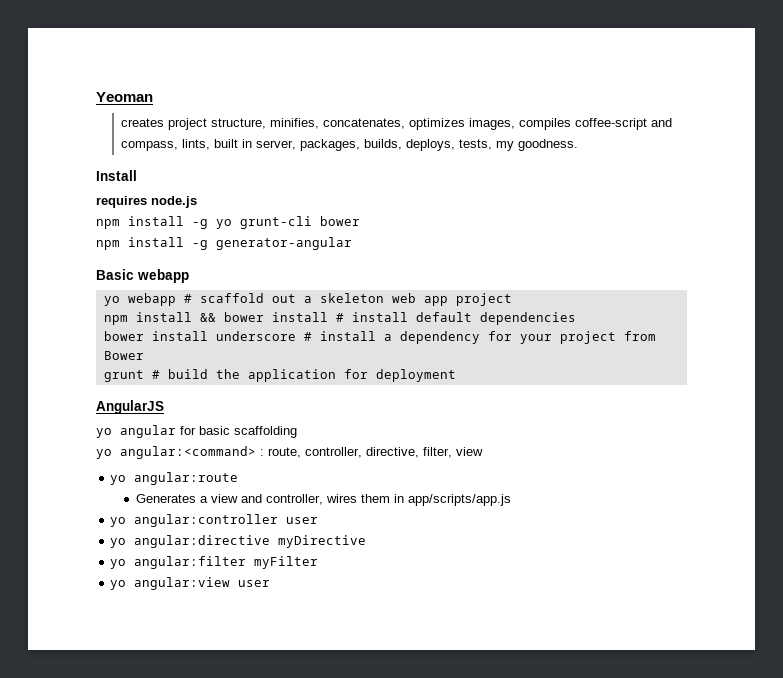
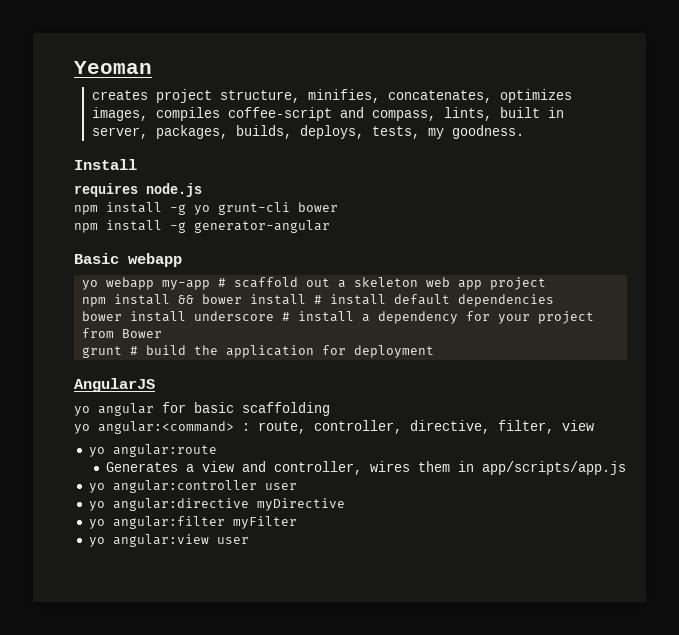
(176, 299) none -> [162,280,211,290] my-app

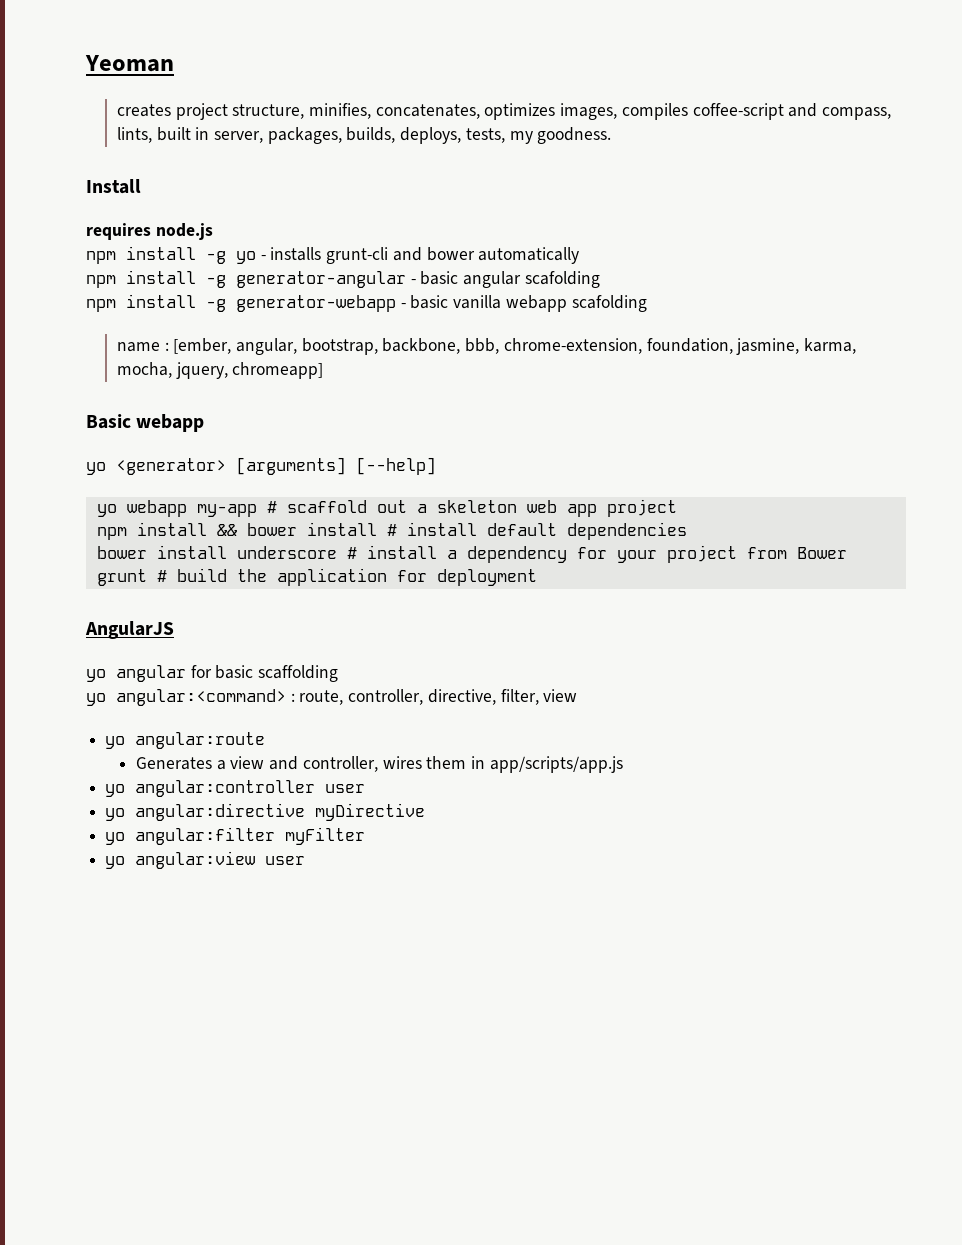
[218,202,338,215] grunt-cli bower -> [260,247,580,264] - installs grunt-cli and bower automatically
[74,253,182,267] // Basic webapp -> [410,271,600,288] [86,294,647,312] [116,338,857,355] [116,362,324,379] [86,414,205,432] [86,457,436,475] - basic angular scafolding // npm install -g generator-webapp - basic vanilla webapp scafolding // name : [ember, angular, bootstrap, backbone, bbb, chrome-extension, foundation, jasmine, karma, mocha, jquery, chromeapp] // Basic webapp // yo <generator> [arguments] [--help]

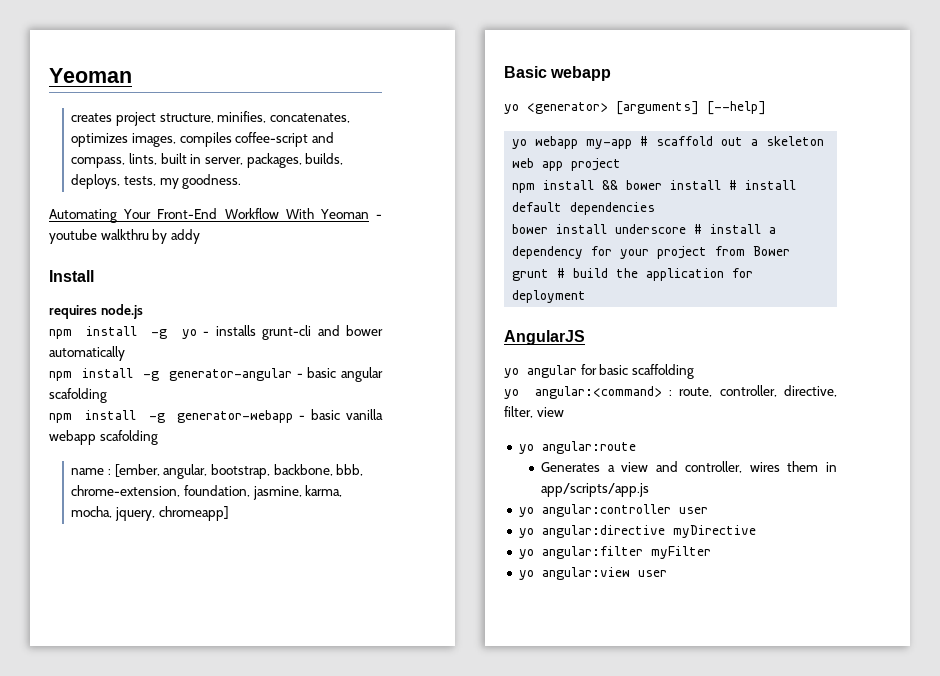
(612, 135) none -> [49,208,382,223] [49,229,200,244] // Automating Your Front-End Workflow With Yeoman - youtube walkthru by addy

